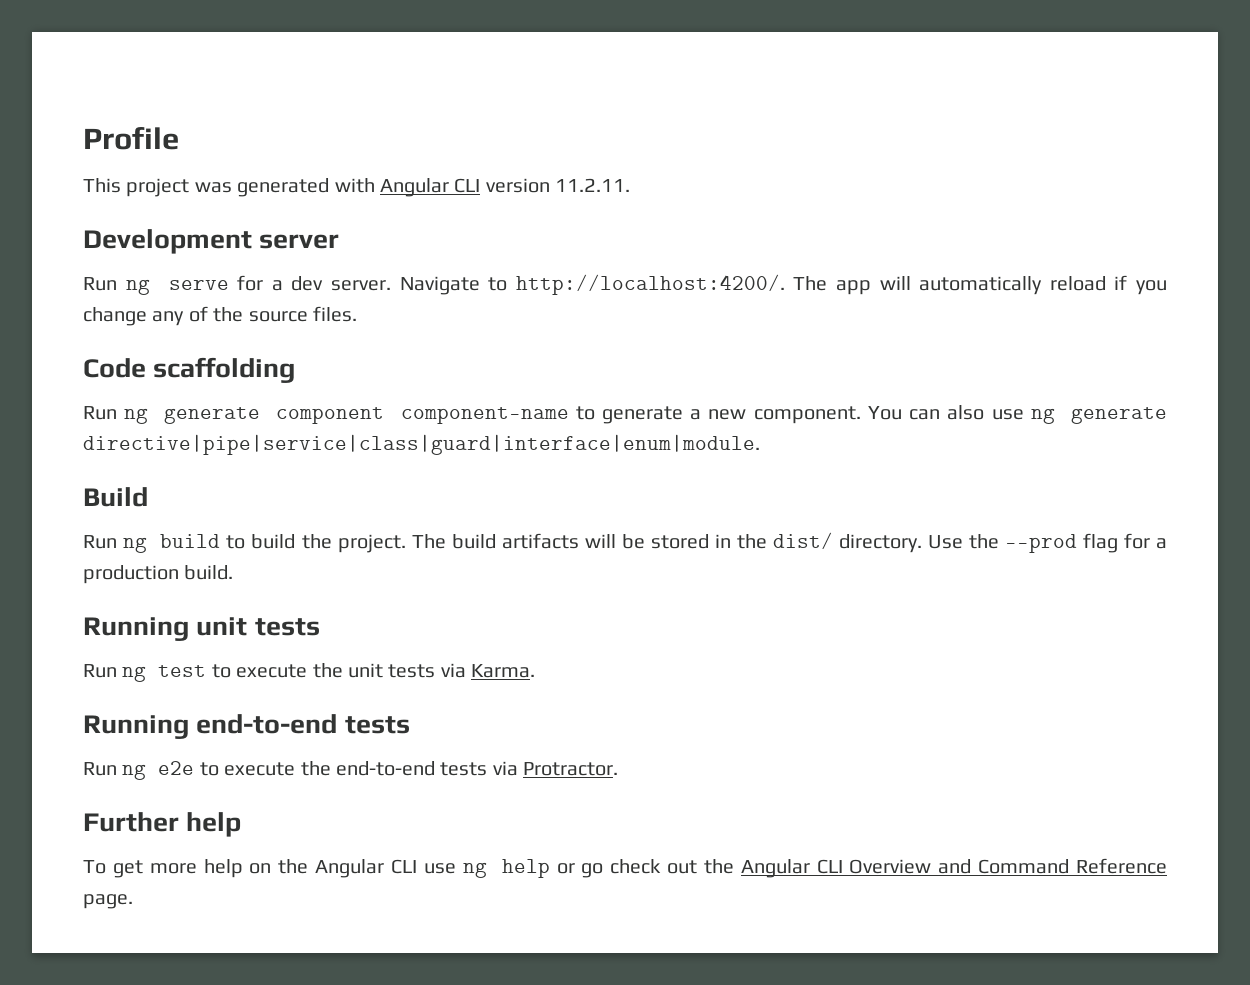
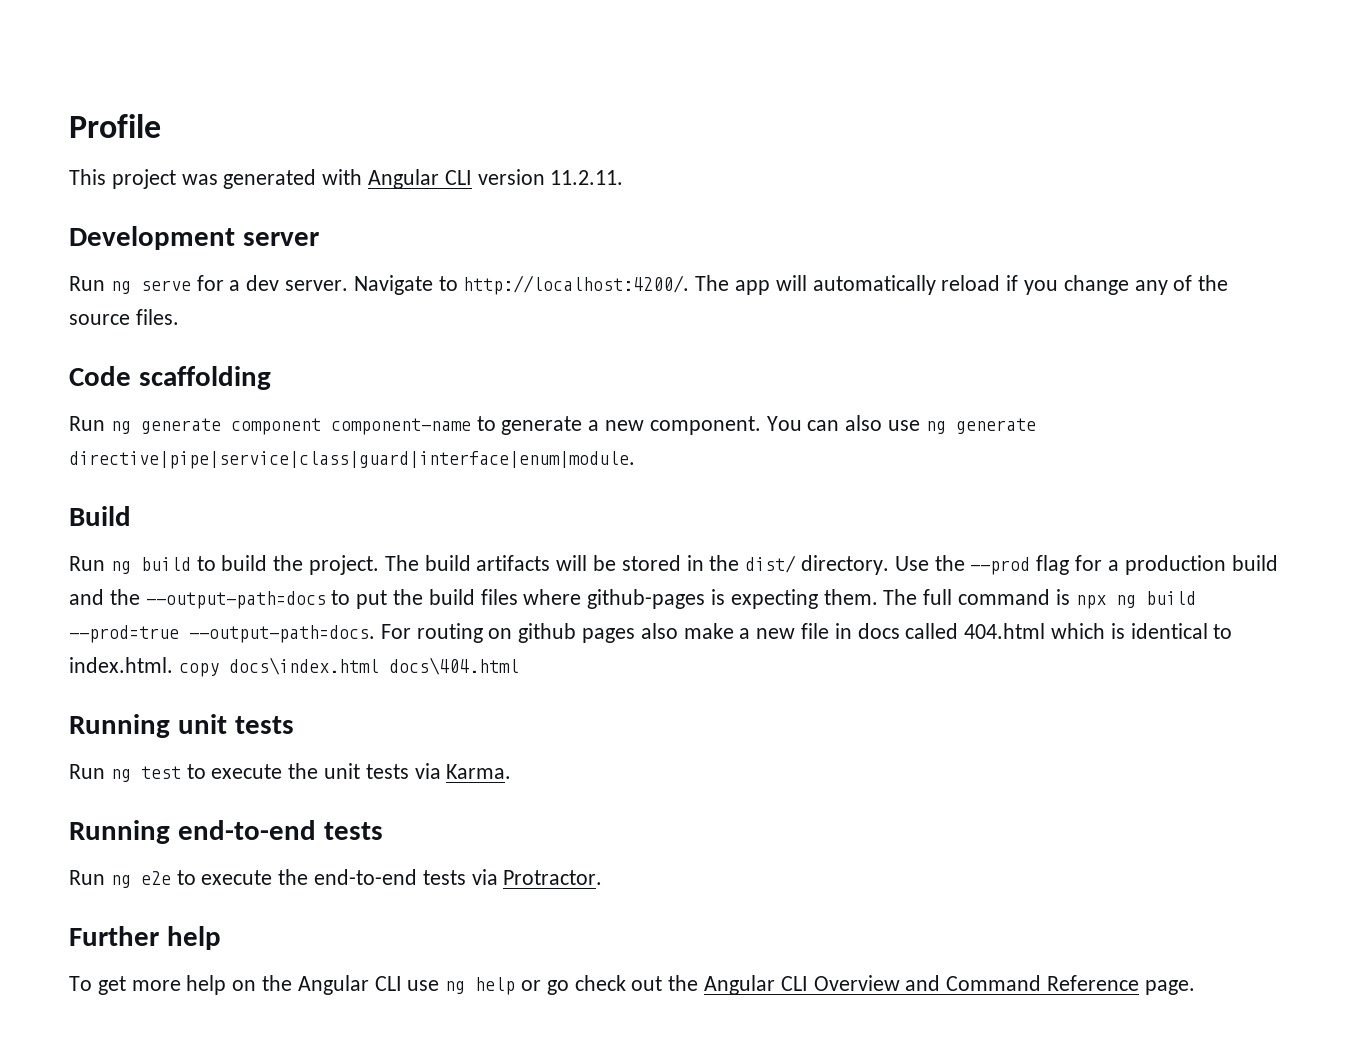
[184,565,234,580] build. -> [1231,555,1278,571] [69,589,1196,609] [69,623,1233,643] [69,657,519,677] build and the --output-path=docs to put the build files where github-pages is expecting them. The full command is npx ng build --prod=true --output-path=docs. For routing on github pages also make a new file in docs called 404.html which is identical to index.html. copy docs\index.html docs\404.html

